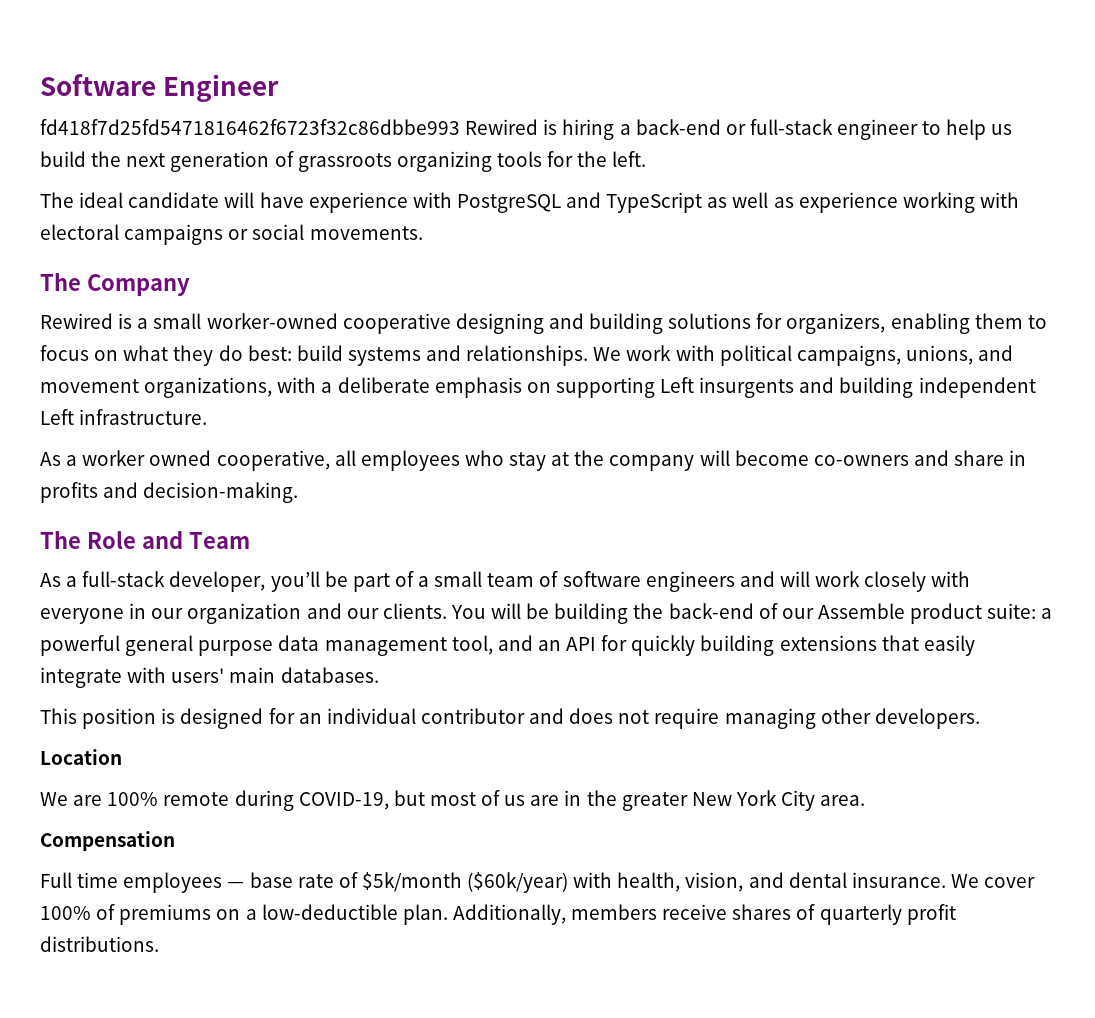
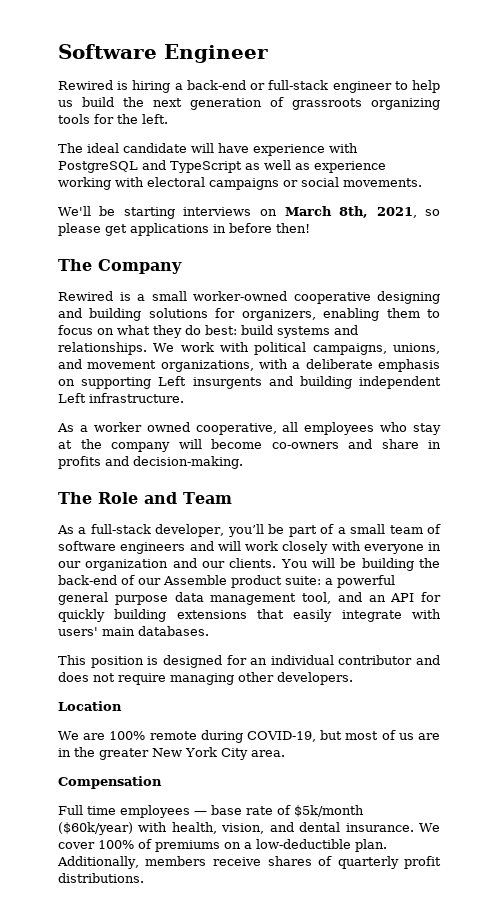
[40,119,460,135] fd418f7d25fd5471816462f6723f32c86dbbe993 -> (268, 53) none
(423, 233) none -> [58,206,440,219] [58,223,310,236] // We'll be starting interviews on March 8th, 2021, so please get applications in before then!

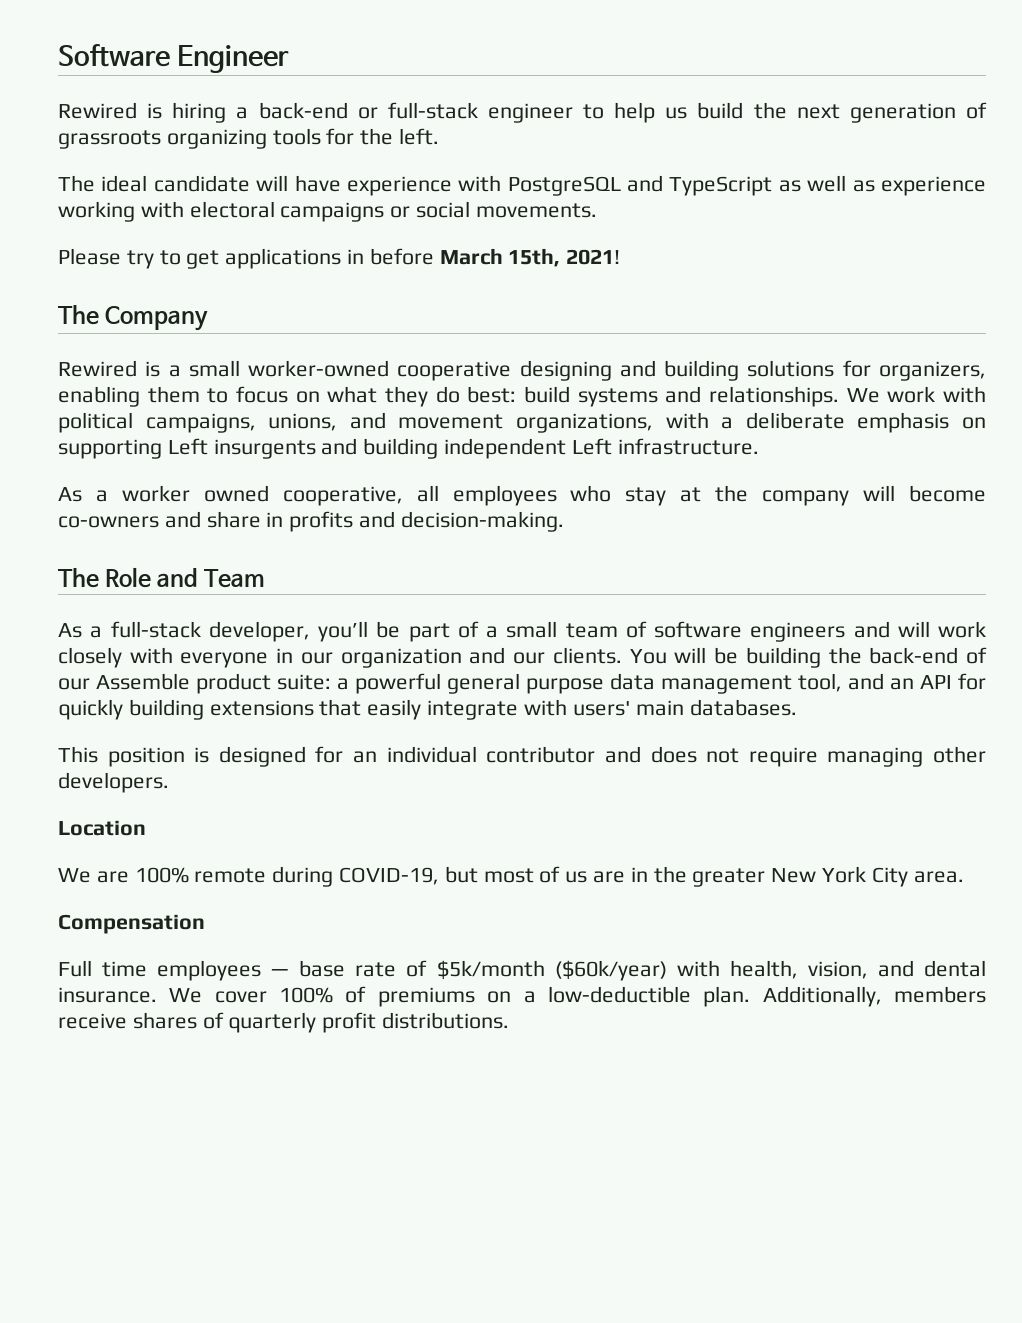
[58,206,440,219] [58,223,101,236] We'll be starting interviews on March 8th, 2021, so please -> [58,248,181,269] Please try to
[276,223,310,233] then! -> [439,248,621,267] March 15th, 2021!

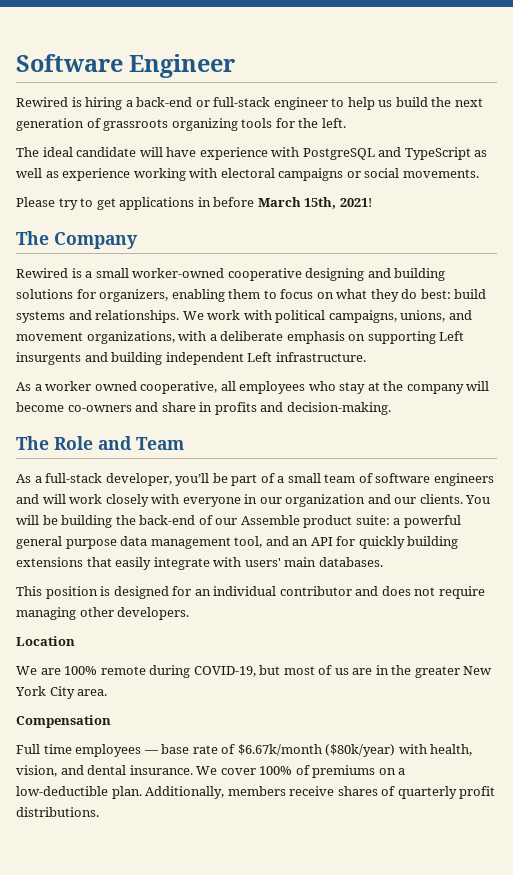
[436,960,667,981] $5k/month ($60k/year) -> [237,744,396,757] $6.67k/month ($80k/year)

